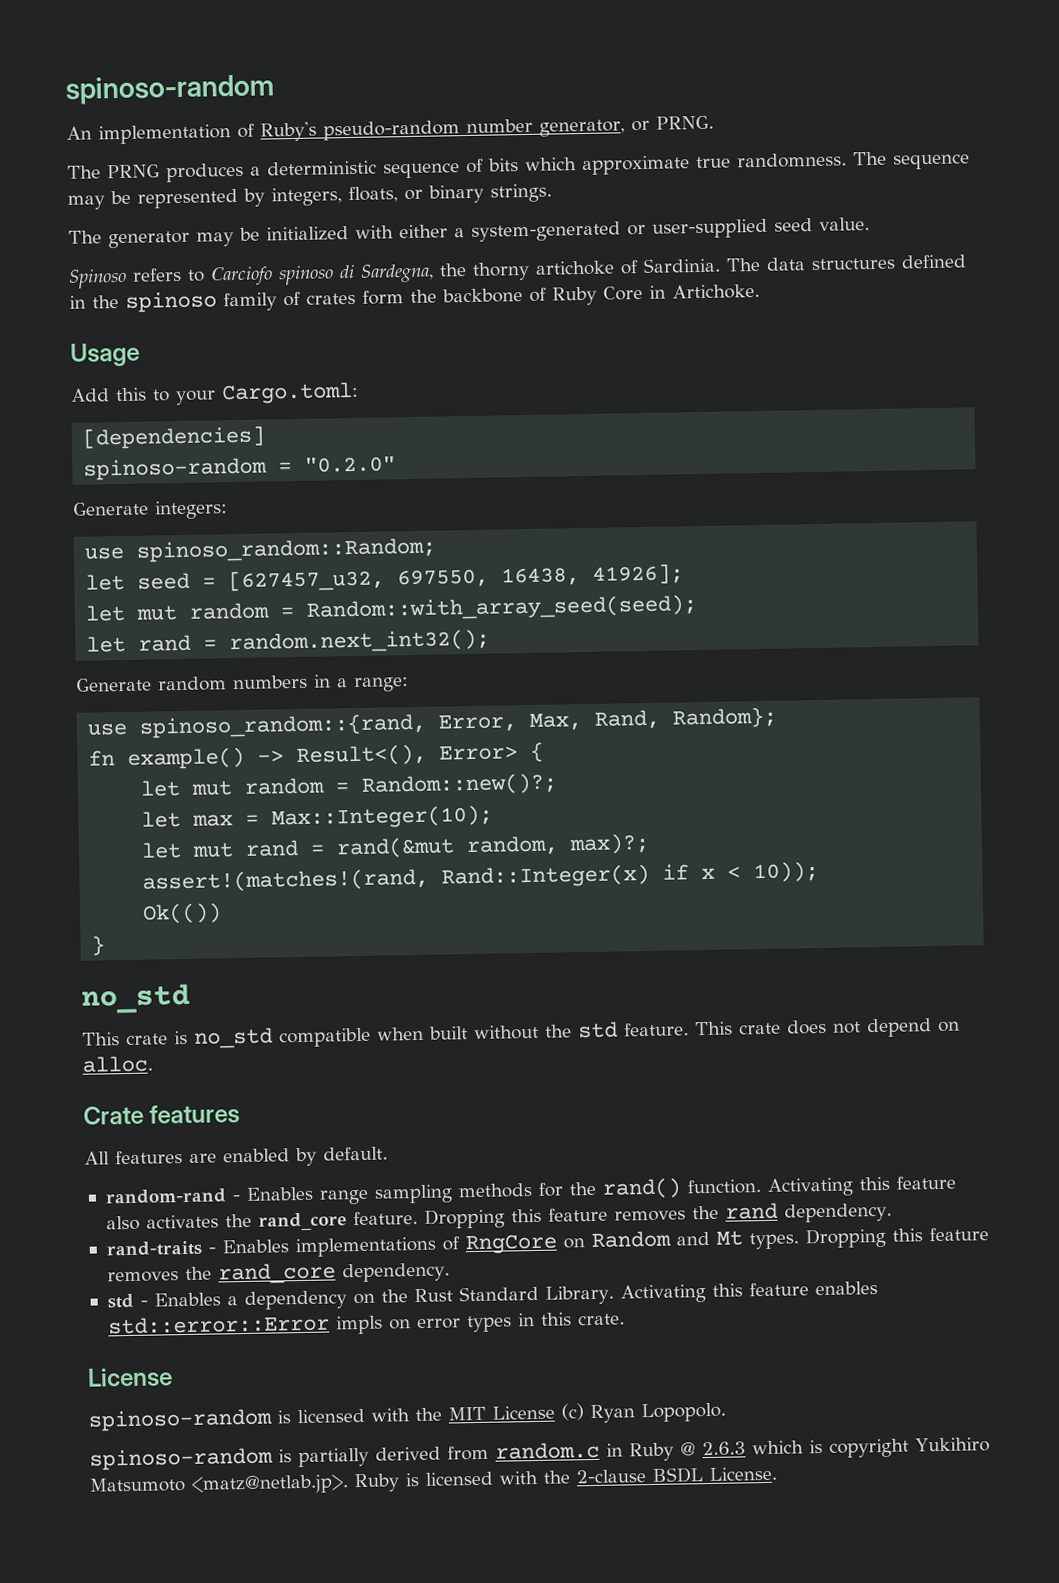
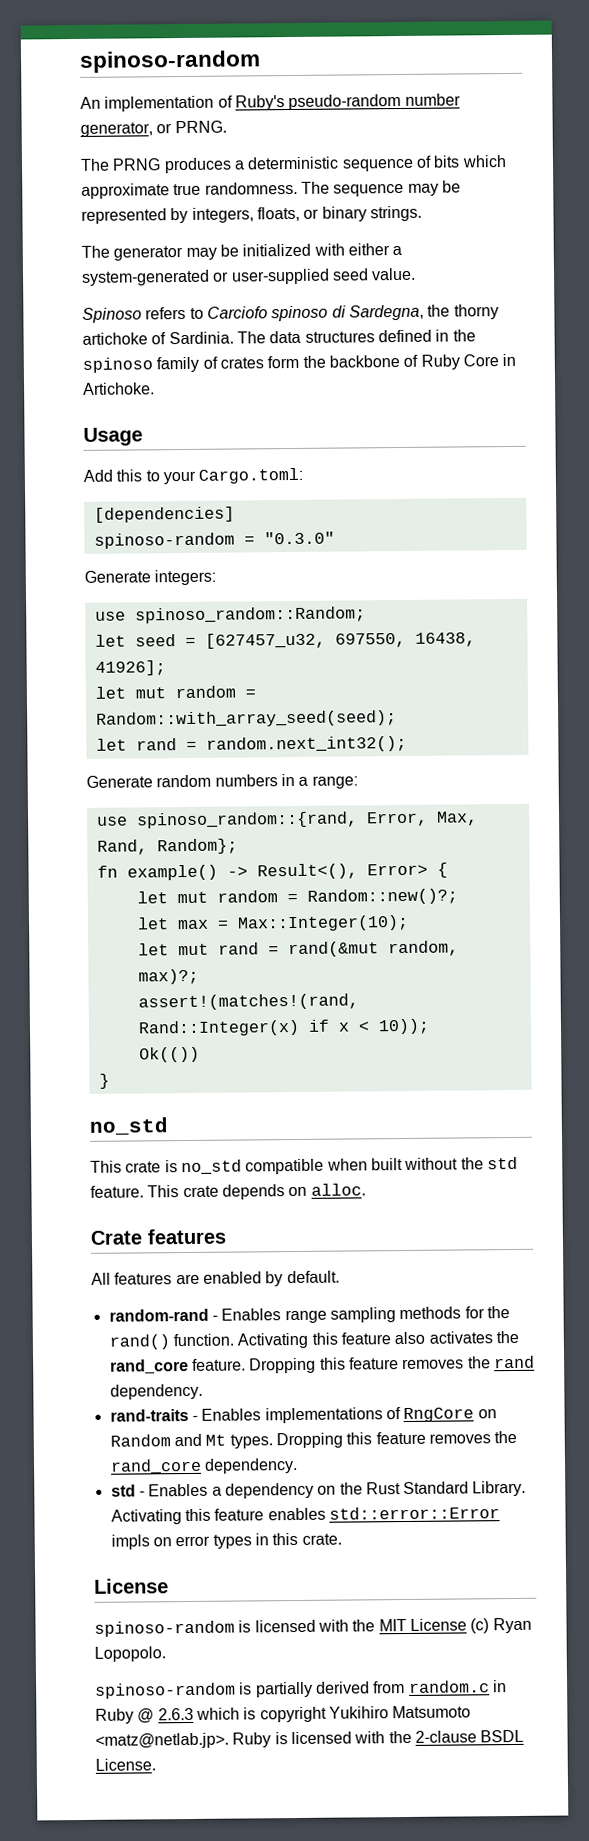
[304,456,397,473] "0.2.0" -> [263,531,335,545] "0.3.0"
[786,1018,932,1038] does not depend -> [221,1184,285,1200] depends

